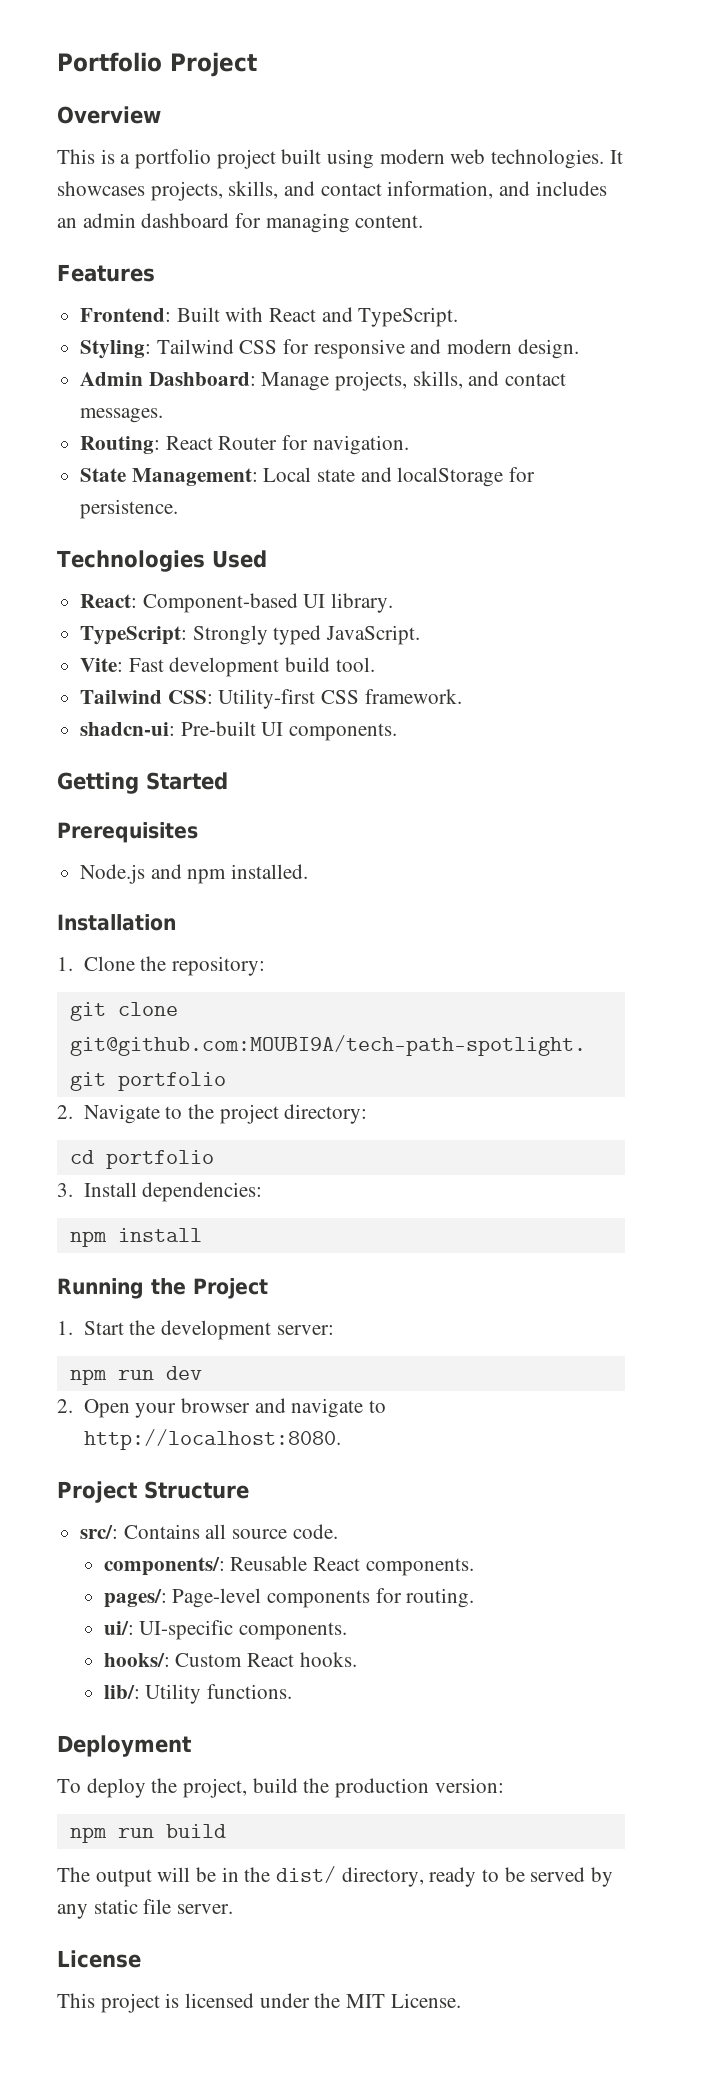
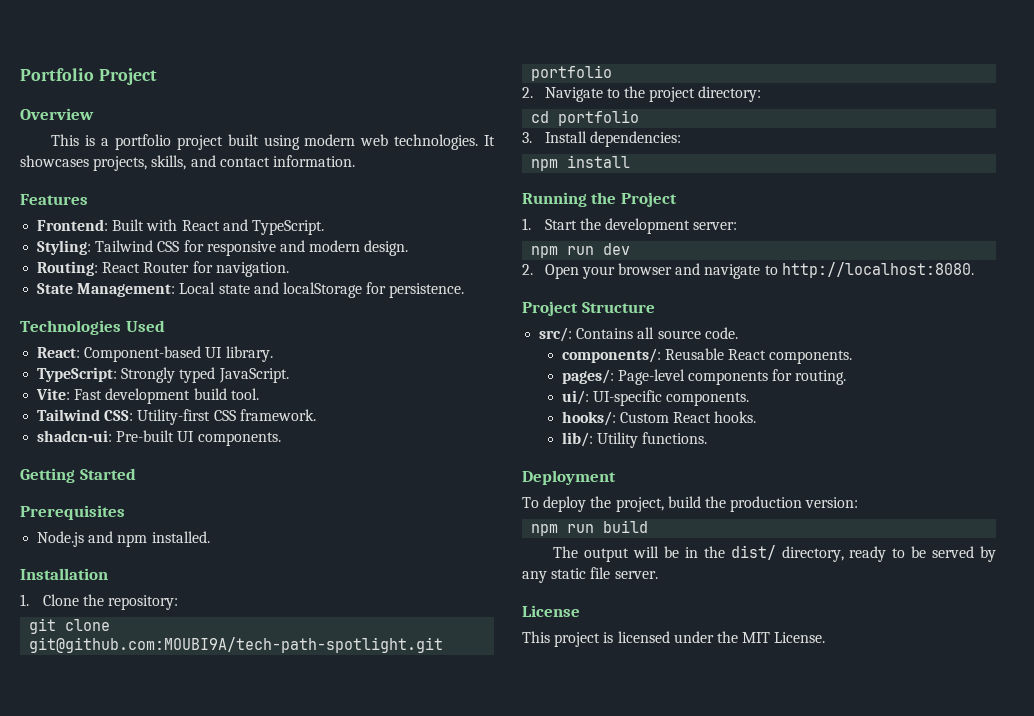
[387,181,607,199] [57,213,424,233] information, and includes an admin dashboard for managing content. -> [272,155,355,167] information.
[80,371,567,391] [80,408,164,423] // Admin Dashboard: Manage projects, skills, and contact messages. -> (409, 248) none

